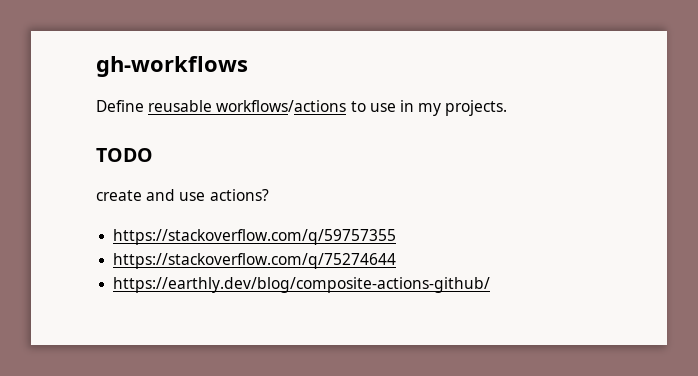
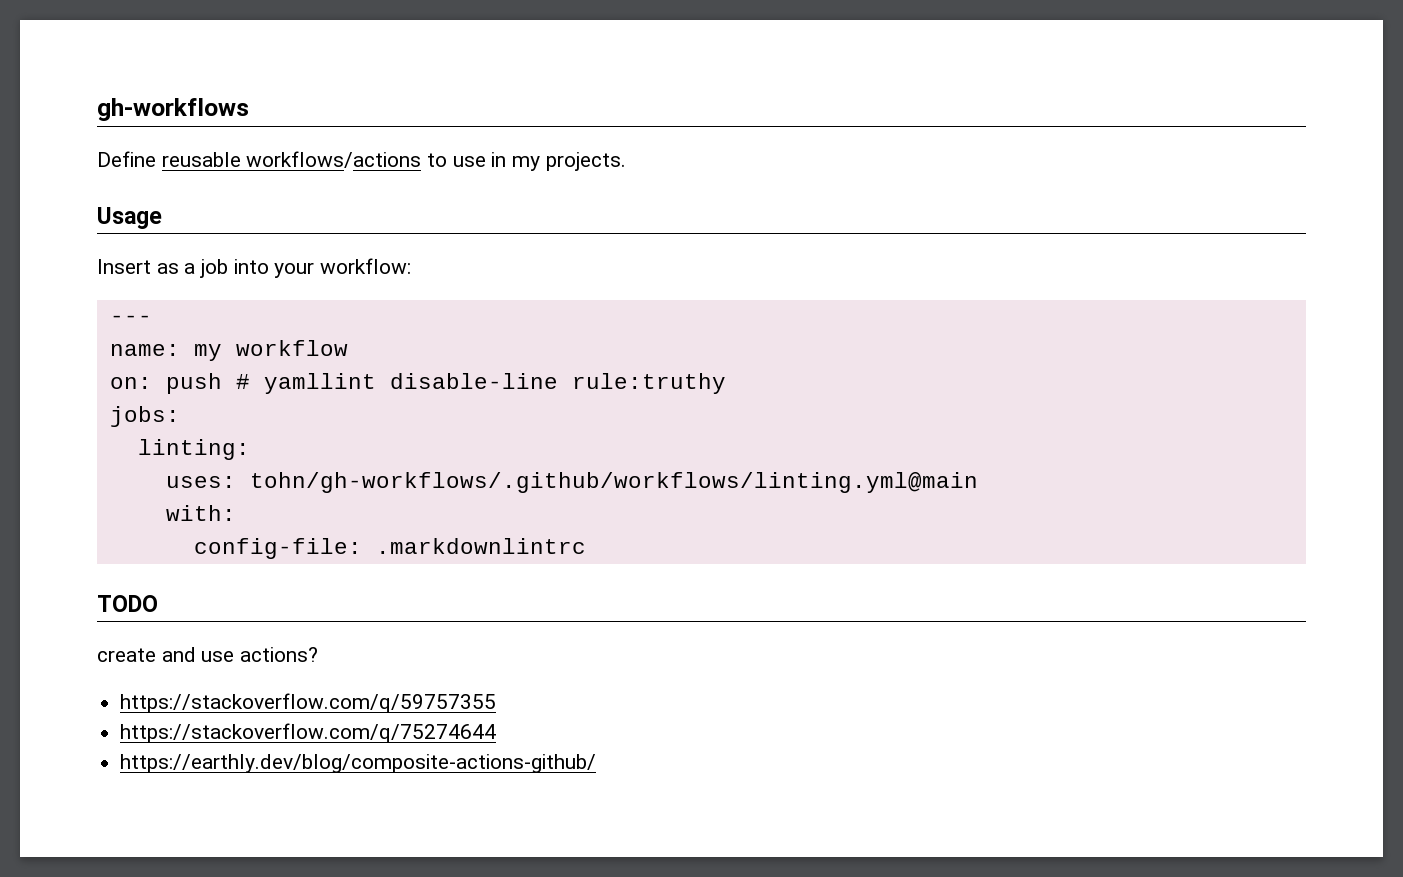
(508, 108) none -> [97,207,162,229] [97,258,412,278] [109,315,152,323] [109,340,348,361] [109,373,726,394] [109,406,180,427] [137,439,250,460] [165,472,978,493] [165,505,236,521] [193,538,586,559] // Usage // Insert as a job into your workflow: // --- // name: my workflow // on: push # yamllint disable-line rule:truthy // jobs: // linting: // uses: tohn/gh-workflows/.github/workflows/linting.yml@main // with: // config-file: .markdownlintrc

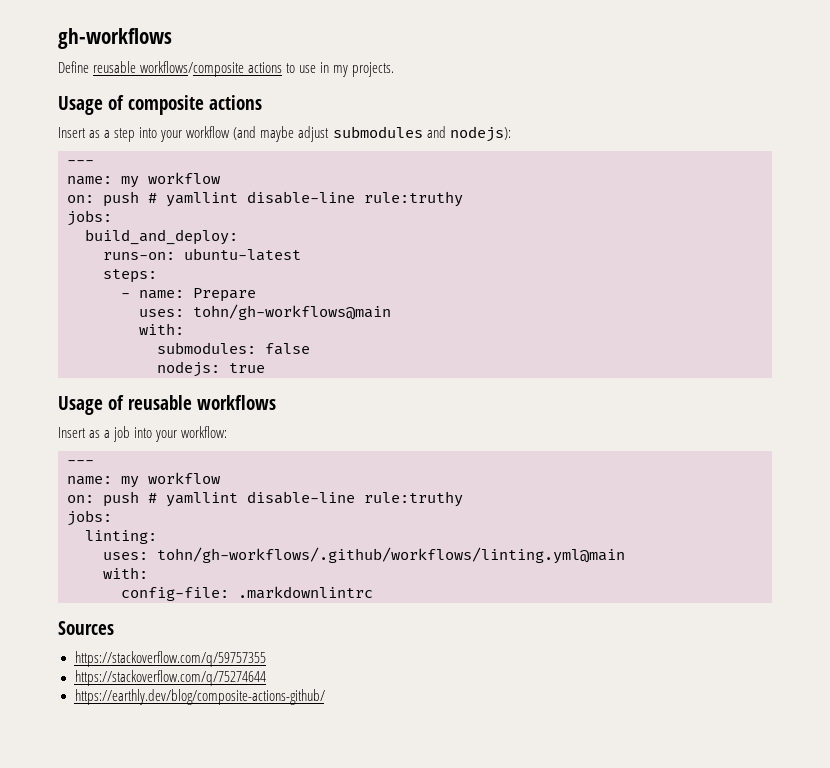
[246,151,422,168] workflows/actions -> [140,61,283,77] workflows/composite actions
(162, 218) none -> [108,95,263,115] [58,126,511,142] [67,160,94,165] [67,172,220,188] [67,191,463,207] [67,210,112,226] [85,229,238,245] [103,248,301,261] [103,269,157,283] [121,288,256,302] [139,304,391,320] [139,323,184,335] [157,342,310,355] [157,361,265,377] [58,395,277,415] of composite actions // Insert as a step into your workflow (and maybe adjust submodules and nodejs): // --- // name: my workflow // on: push # yamllint disable-line rule:truthy // jobs: // build_and_deploy: // runs-on: ubuntu-latest // steps: // - name: Prepare // uses: tohn/gh-workflows@main // with: // submodules: false // nodejs: true // Usage of reusable workflows
[97,595,158,612] [97,647,319,662] TODO // create and use actions? -> [58,621,114,635] Sources

